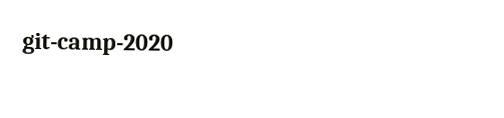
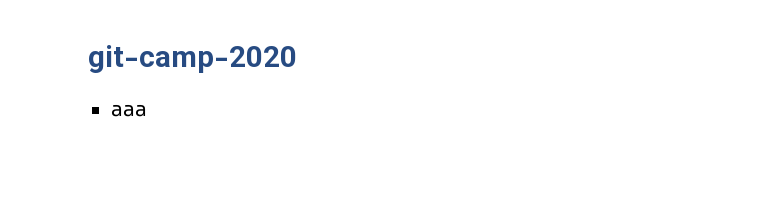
(174, 44) none -> [110,104,147,117] // aaa

